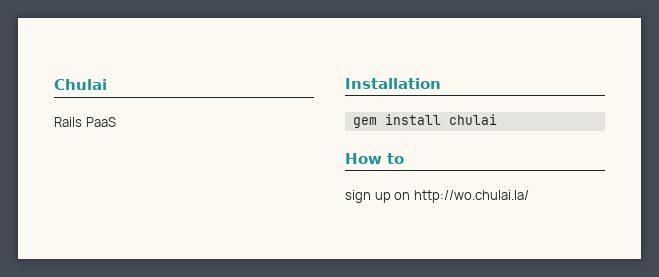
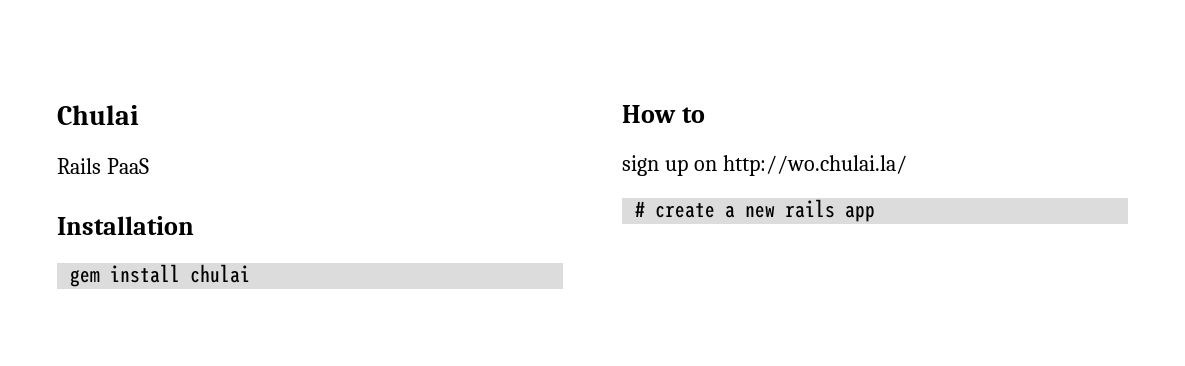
(529, 196) none -> [635,199,876,222] // # create a new rails app

